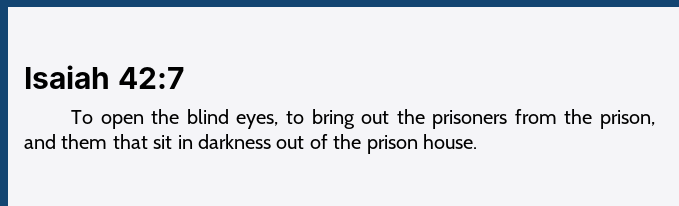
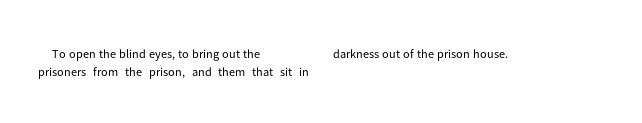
[24,65,185,89] Isaiah 42:7 // -> (52, 54) none

